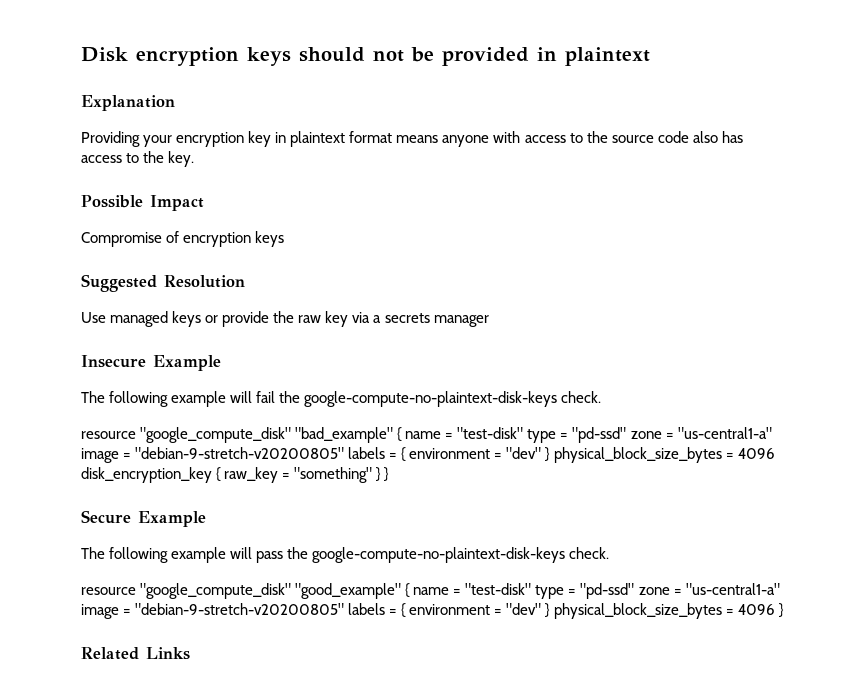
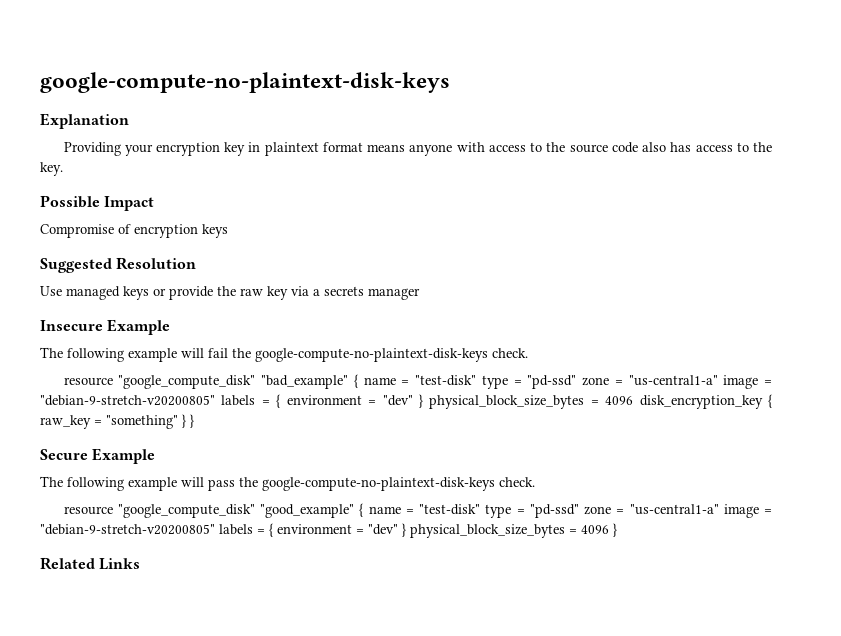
[81,47,650,66] Disk encryption keys should not be provided in plaintext -> [40,72,450,93] google-compute-no-plaintext-disk-keys

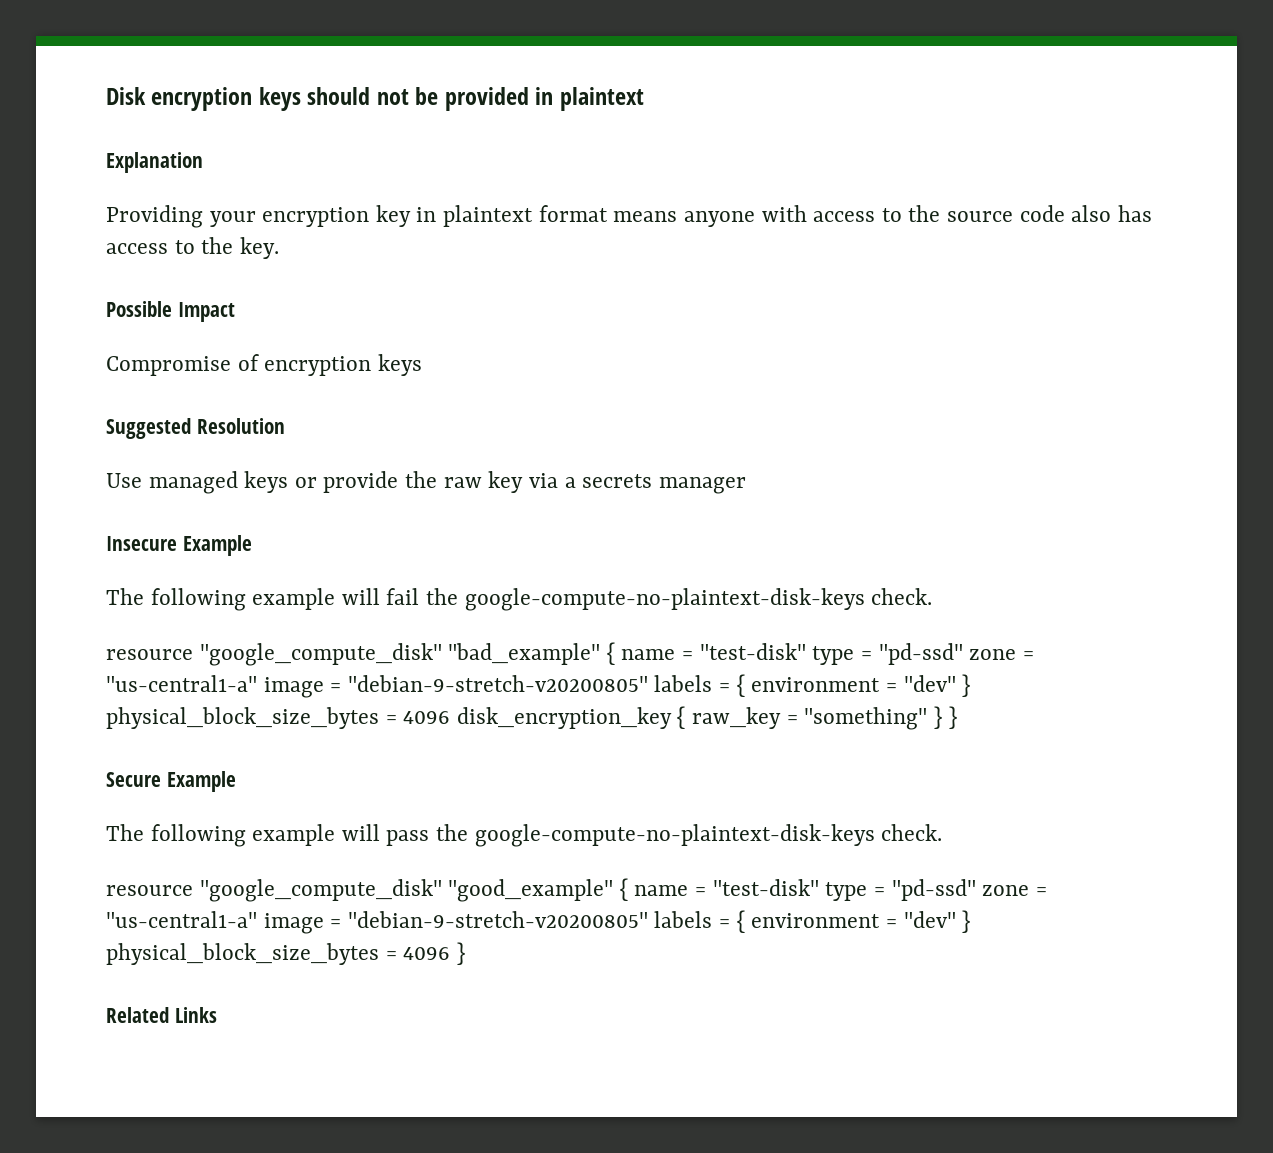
[40,72,450,93] google-compute-no-plaintext-disk-keys -> [106,87,644,111] Disk encryption keys should not be provided in plaintext

